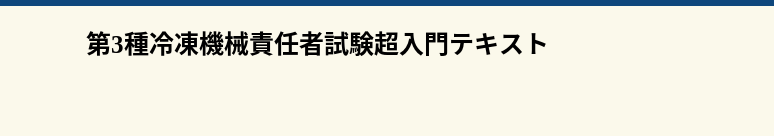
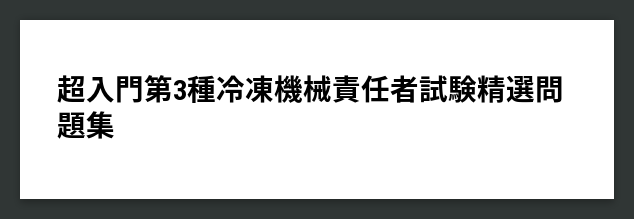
(86, 43) none -> [57,75,144,103] 超入門
[374,31,549,57] 超入門テキスト -> [477,75,564,103] [57,111,115,139] 精選問題集

